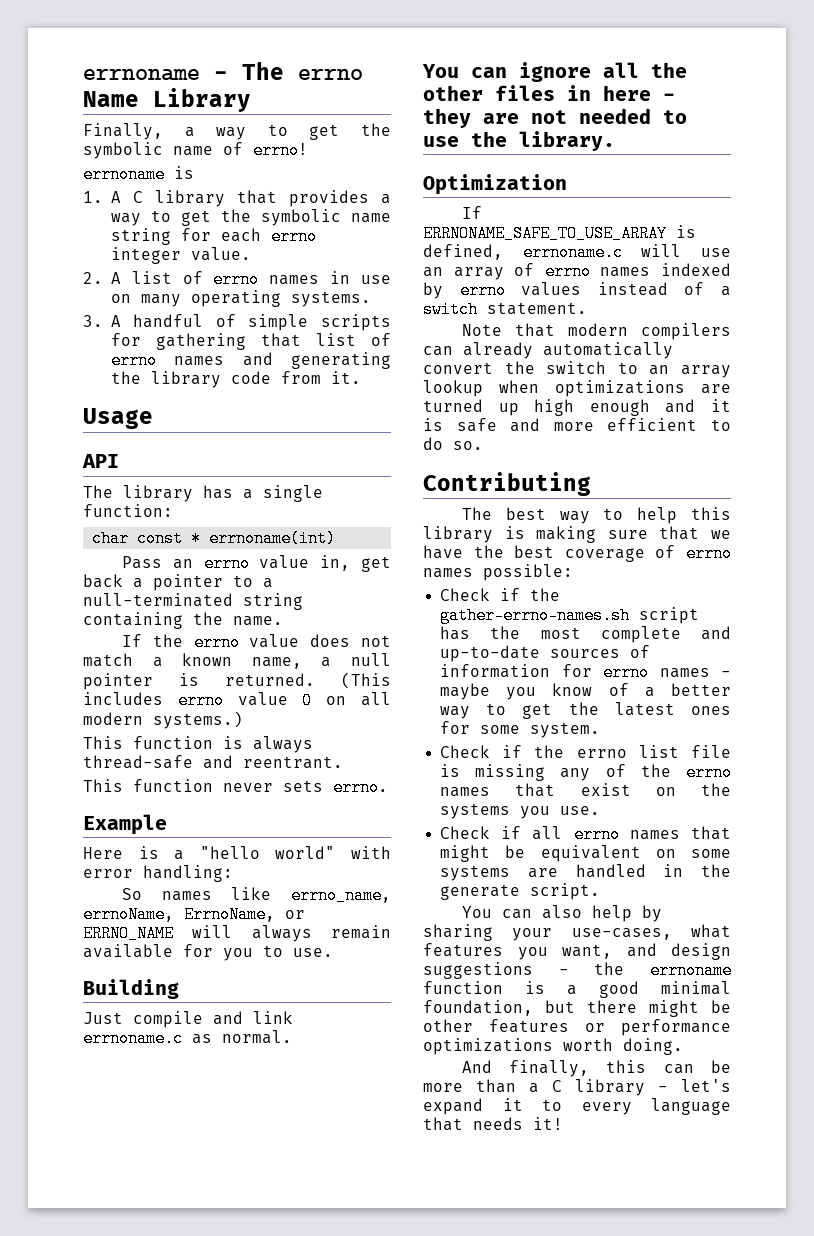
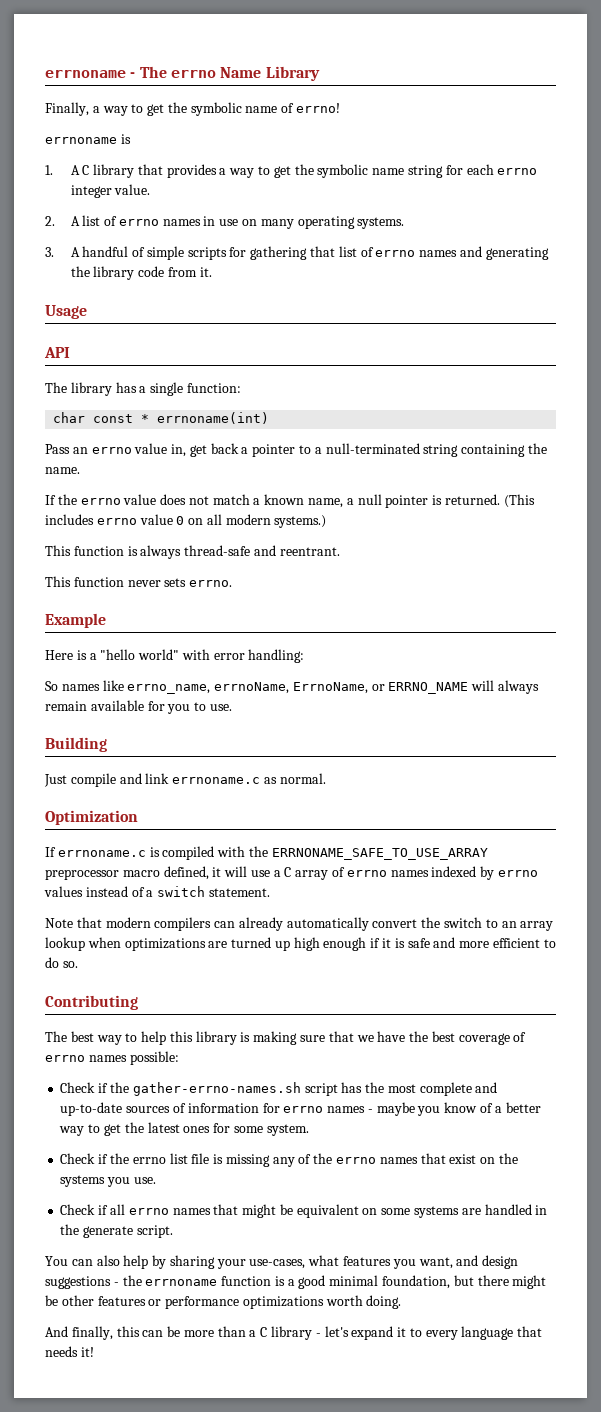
[422,62,687,82] [423,85,675,101] [423,108,687,128] [423,131,615,151] [423,174,567,195] [461,206,482,219] [423,225,696,242] [423,244,731,261] [423,267,443,277] You can ignore all the other files in here - they are not needed to use the library. // Optimization // If ERRNONAME_SAFE_TO_USE_ARRAY is defined, errnoname.c will use an -> [45,810,138,825] [45,846,488,860] [45,866,292,880] Optimization // If errnoname.c is compiled with the ERRNONAME_SAFE_TO_USE_ARRAY preprocessor macro defined, it will use a C
[665,399,696,413] and -> [370,938,381,948] if

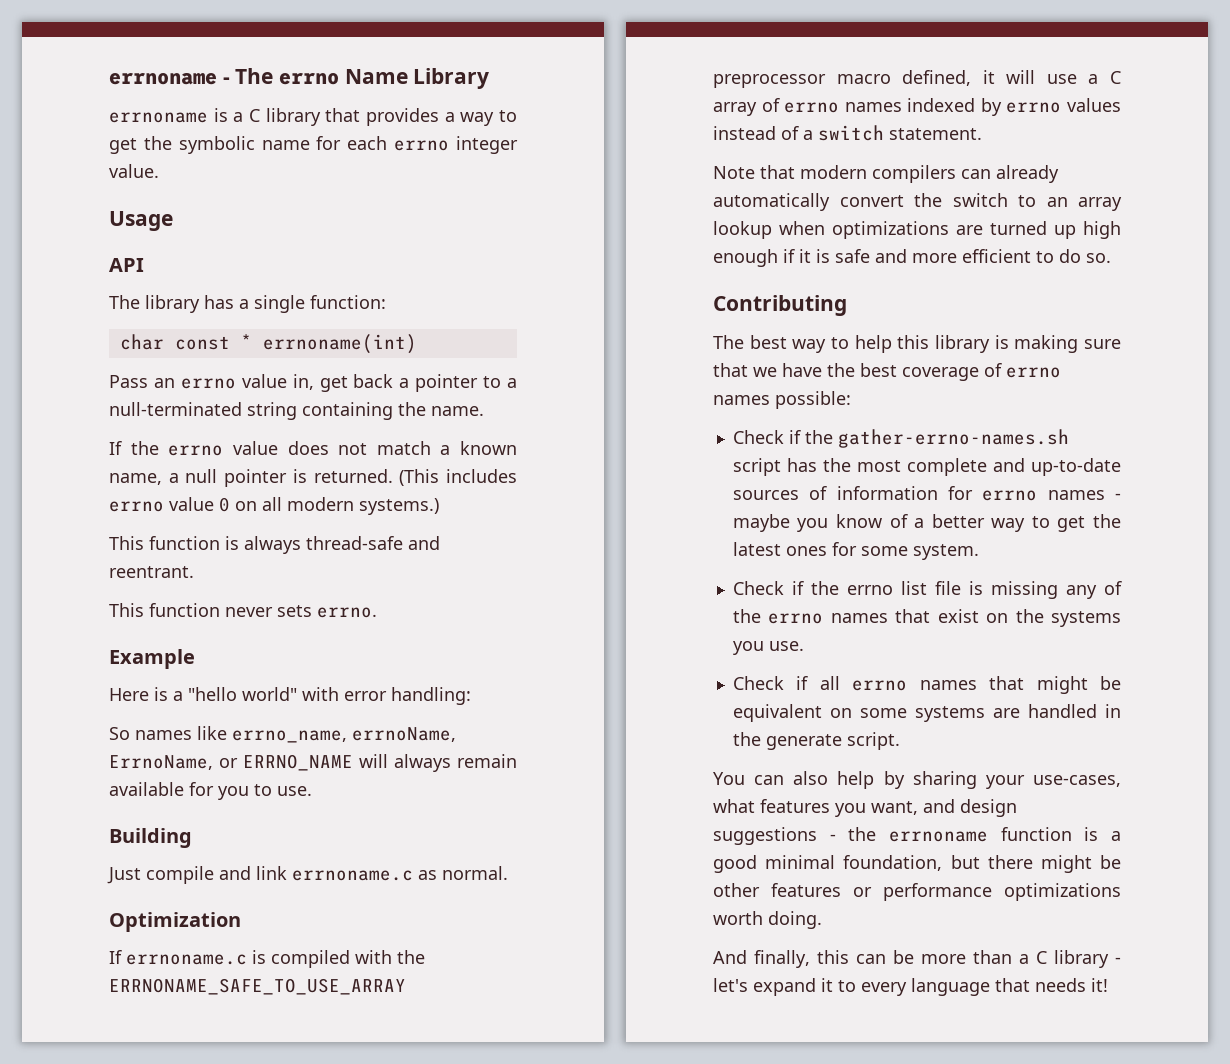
[45,102,341,116] // Finally, a way to get the symbolic name of errno! -> (490, 78) none
[45,165,80,175] // 1. A -> [233,112,244,122] a
[407,165,443,178] string -> (310, 145) none
[45,215,405,229] [45,246,549,260] [70,266,212,280] // 2. A list of errno names in use on many operating systems. // 3. A handful of simple scripts for gathering that list of errno names and generating the library code from it. -> (159, 171) none

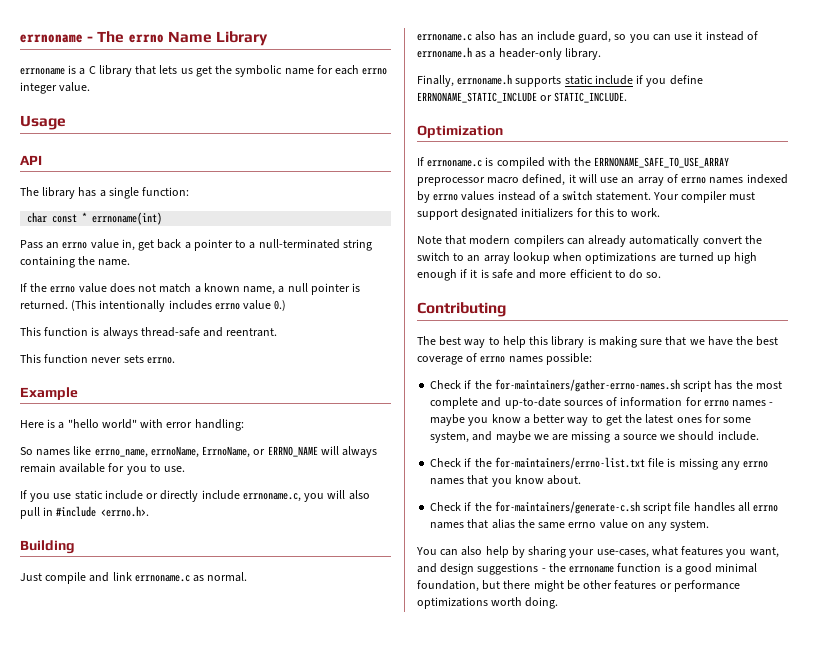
[366,108,517,126] provides a way to -> [159,65,193,74] lets us
(440, 477) none -> [99,300,166,312] intentionally
[219,497,439,515] 0 on all modern systems.) -> [274,300,287,311] 0.)
(312, 791) none -> [20,490,370,502] [20,506,150,519] // If you use static include or directly include errnoname.c, you will also pull in #include <errno.h>.
(508, 873) none -> [417,31,758,43] [417,47,601,60] [417,74,703,87] [417,92,628,103] // errnoname.c also has an include guard, so you can use it instead of errnoname.h as a header-only library. // Finally, errnoname.h supports static include if you define ERRNONAME_STATIC_INCLUDE or STATIC_INCLUDE.
[1088,71,1121,84] a C -> [621,177,635,184] an
(982, 134) none -> [652,191,756,203] [417,208,661,220] Your compiler must support designated initializers for this to work.
[837,429,1069,448] gather-errno-names.sh -> [494,379,680,392] for-maintainers/gather-errno-names.sh
[889,514,908,528] of -> (521, 418) none
[912,544,979,560] [732,581,927,595] system. // Check if the errno list -> [430,431,759,443] [430,457,645,469] system, and maybe we are missing a source we should include. // Check if the for-maintainers/errno-list.txt
[1104,581,1122,595] [732,609,1121,627] [732,641,804,655] [732,676,1121,694] [732,704,1121,722] [732,732,900,750] of the errno names that exist on the systems you use. // Check if all errno names that might be equivalent on some systems are handled in the generate script. -> [743,461,769,468] [430,475,582,487] [430,501,779,514] [430,519,710,531] errno names that you know about. // Check if the for-maintainers/generate-c.sh script file handles all errno names that alias the same errno value on any system.
[713,950,1121,968] [713,978,1108,996] // And finally, this can be more than a C library - let's expand it to every language that needs it! -> (559, 603) none

